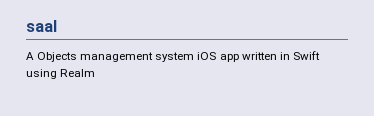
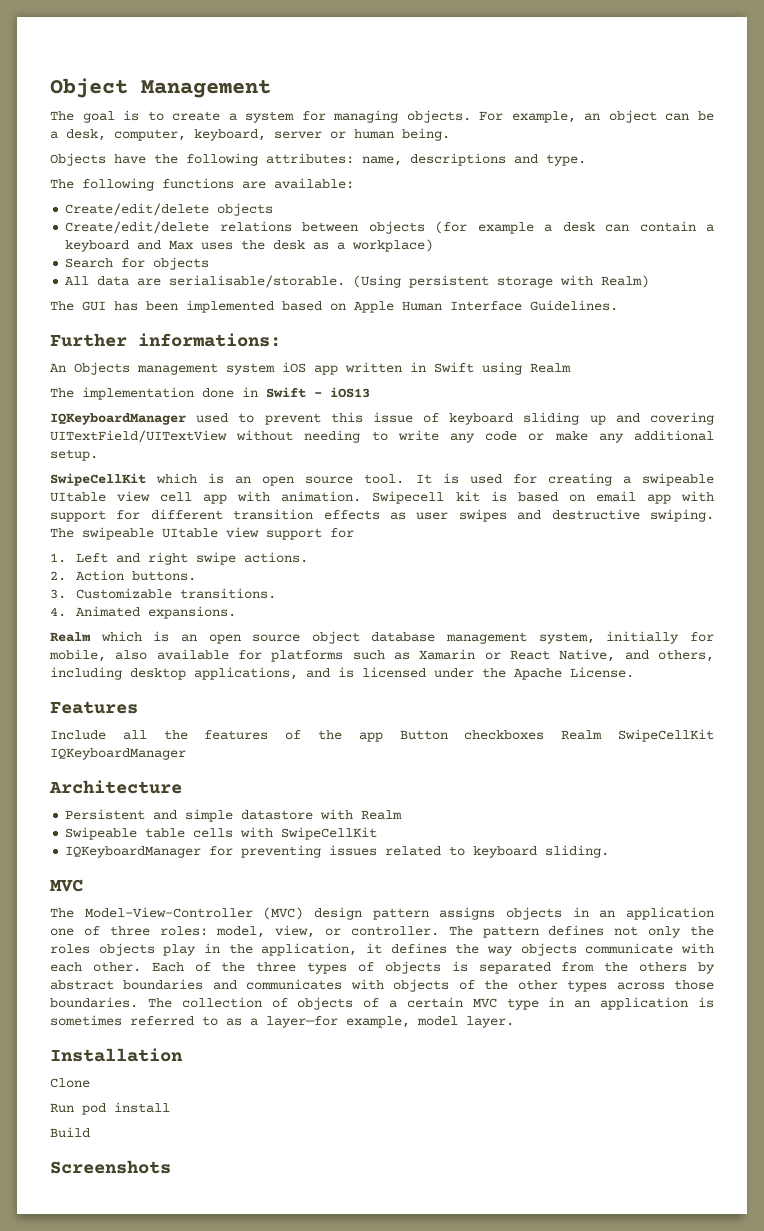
[26,20,57,32] [26,52,34,60] saal // A -> [50,78,271,98] [50,110,714,123] [50,128,450,141] [50,153,586,166] [50,178,354,191] [65,203,274,216] [65,221,715,234] [65,239,434,252] [65,257,210,270] [65,275,650,288] [50,300,618,313] [50,333,281,347] [50,363,66,372] Object Management // The goal is to create a system for managing objects. For example, an object can be a desk, computer, keyboard, server or human being. // Objects have the following attributes: name, descriptions and type. // The following functions are available: // Create/edit/delete objects // Create/edit/delete relations between objects (for example a desk can contain a keyboard and Max uses the desk as a workplace) // Search for objects // All data are serialisable/storable. (Using persistent storage with Realm) // The GUI has been implemented based on Apple Human Interface Guidelines. // Further informations: // An
(96, 73) none -> [50,387,370,400] [50,412,714,425] [50,430,714,443] [50,449,98,461] [50,473,715,486] [50,491,715,504] [50,509,714,522] [50,527,354,540] [50,552,309,565] [50,570,197,581] [50,588,277,599] [50,606,237,619] [50,631,714,644] [49,649,714,662] [50,667,634,680] [50,701,138,714] [50,729,714,742] [50,748,186,760] [49,780,182,794] [65,809,403,822] [65,827,378,840] [65,845,610,858] [50,879,83,892] [50,907,714,920] [50,925,714,938] [50,943,714,956] [50,961,715,974] [50,979,714,992] [50,997,714,1010] [50,1015,514,1028] [50,1048,183,1062] [50,1078,90,1088] [50,1102,170,1115] [50,1127,90,1138] [50,1160,171,1174] // The implementation done in Swift - iOS13 // IQKeyboardManager used to prevent this issue of keyboard sliding up and covering UITextField/UITextView without needing to write any code or make any additional setup. // SwipeCellKit which is an open source tool. It is used for creating a swipeable UItable view cell app with animation. Swipecell kit is based on email app with support for different transition effects as user swipes and destructive swiping. The swipeable UItable view support for // 1. Left and right swipe actions. // 2. Action buttons. // 3. Customizable transitions. // 4. Animated expansions. // Realm which is an open source object database management system, initially for mobile, also available for platforms such as Xamarin or React Native, and others, including desktop applications, and is licensed under the Apache License. // Features // Include all the features of the app Button checkboxes Realm SwipeCellKit IQKeyboardManager // Architecture // Persistent and simple datastore with Realm // Swipeable table cells with SwipeCellKit // IQKeyboardManager for preventing issues related to keyboard sliding. // MVC // The Model-View-Controller (MVC) design pattern assigns objects in an application one of three roles: model, view, or controller. The pattern defines not only the roles objects play in the application, it defines the way objects communicate with each other. Each of the three types of objects is separated from the others by abstract boundaries and communicates with objects of the other types across those boundaries. The collection of objects of a certain MVC type in an application is sometimes referred to as a layer—for example, model layer. // Installation // Clone // Run pod install // Build // Screenshots

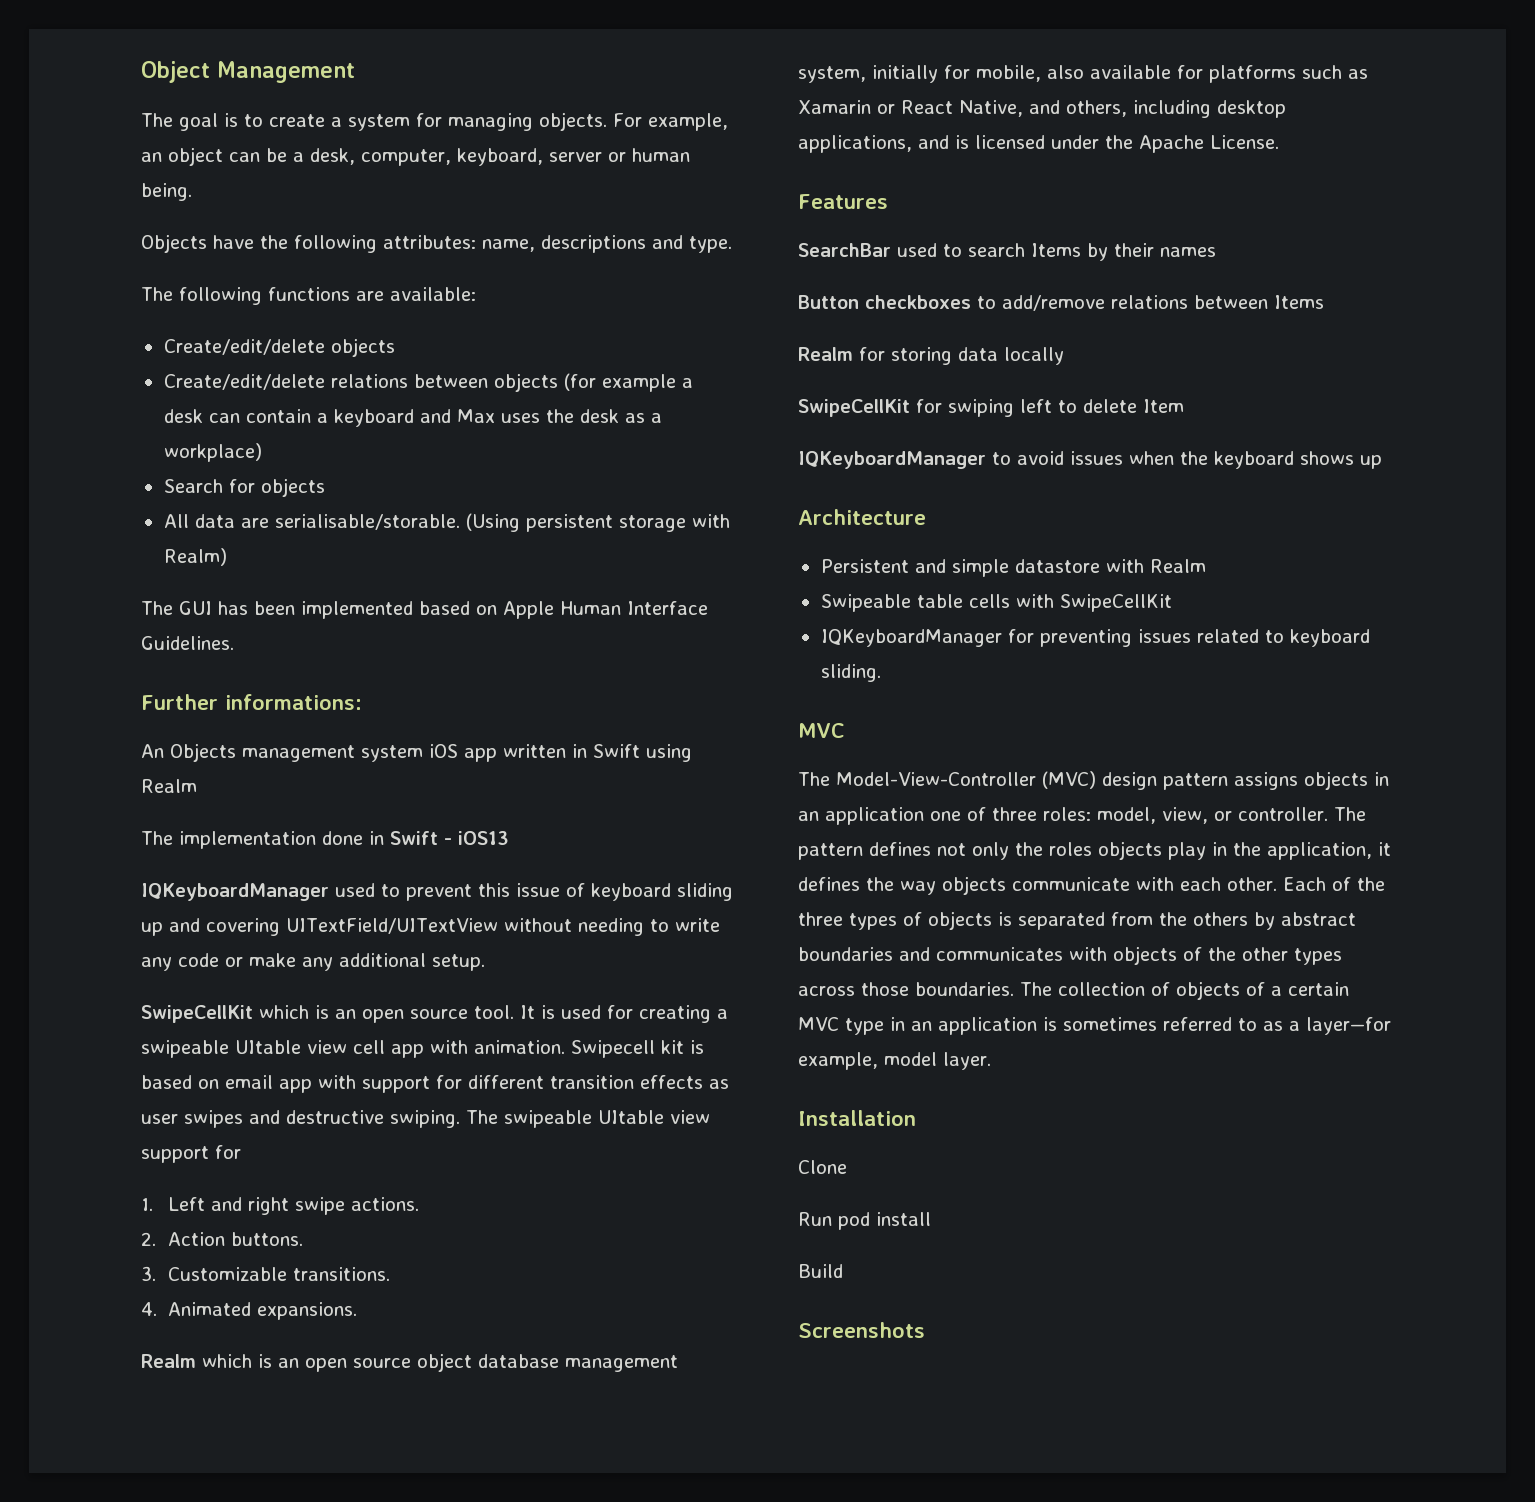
[50,729,714,742] [50,748,186,760] Include all the features of the app Button checkboxes Realm SwipeCellKit IQKeyboardManager -> [798,243,1216,261] [798,295,1324,311] [798,347,1064,365] [798,399,1184,417] [798,451,1382,469] SearchBar used to search Items by their names // Button checkboxes to add/remove relations between Items // Realm for storing data locally // SwipeCellKit for swiping left to delete Item // IQKeyboardManager to avoid issues when the keyboard shows up

